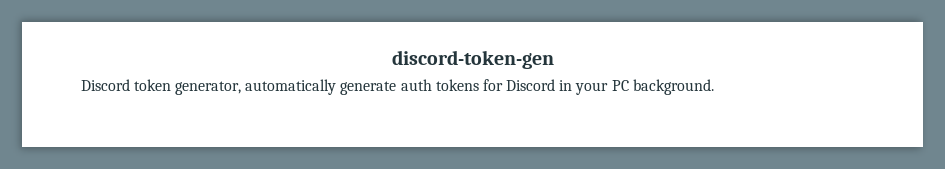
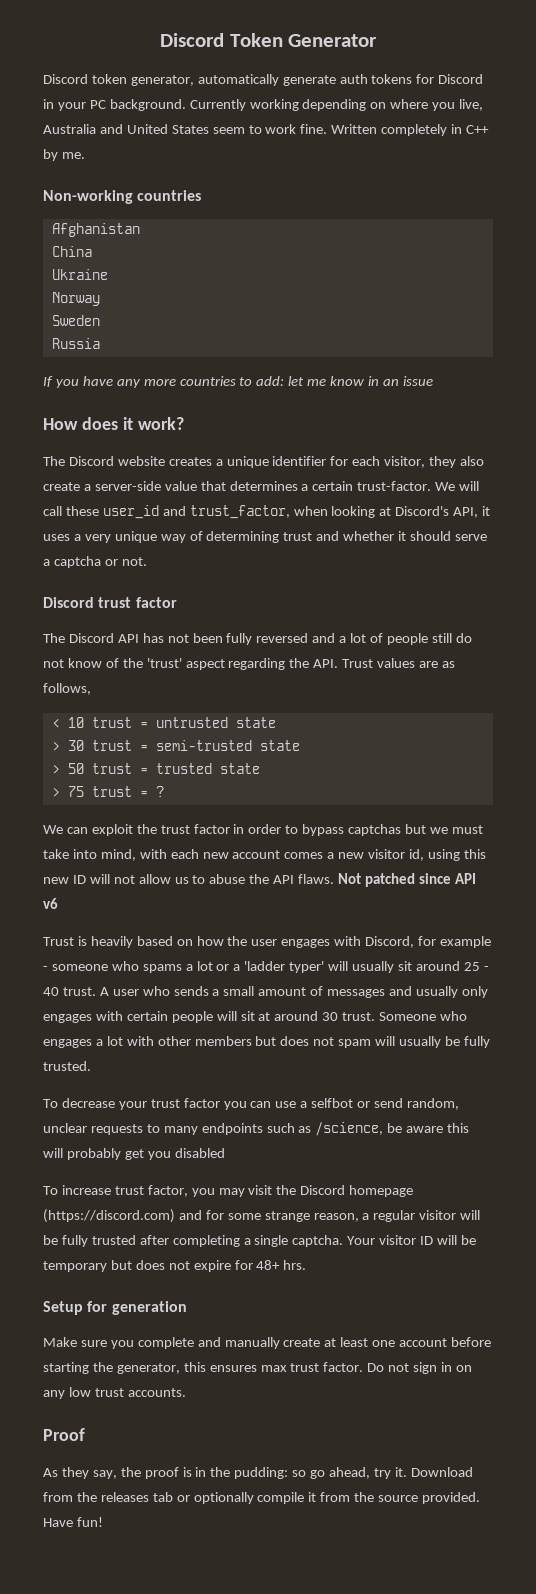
[391,50,554,69] discord-token-gen -> [159,33,378,47] Discord Token Generator
(714, 87) none -> [189,99,484,111] [43,124,490,136] [43,149,85,161] [43,190,202,204] [51,223,140,237] [51,246,92,257] [51,269,108,280] [51,292,100,306] [51,315,100,326] [51,338,100,349] [43,376,433,388] [43,417,184,430] [43,456,485,468] [43,481,480,491] [43,505,491,519] [43,531,487,543] [43,556,147,568] [43,597,177,608] [43,633,472,645] [43,658,455,670] [43,683,91,695] [51,717,276,728] [51,740,300,751] [51,763,260,774] [51,786,164,797] [43,824,483,836] [43,849,486,861] [43,873,476,887] [43,898,58,909] [43,936,491,948] [43,961,489,973] [43,986,488,998] [43,1011,468,1023] [43,1036,490,1048] [43,1061,91,1071] [43,1098,459,1110] [43,1122,470,1136] [43,1148,225,1160] [43,1185,414,1197] [43,1209,481,1223] [43,1235,476,1247] [43,1260,307,1272] [43,1301,187,1315] [43,1337,492,1349] [43,1362,472,1374] [43,1387,186,1399] [43,1428,85,1441] [43,1467,473,1479] [43,1492,481,1504] [43,1517,103,1527] Currently working depending on where you live, Australia and United States seem to work fine. Written completely in C++ by me. // Non-working countries // Afghanistan // China // Ukraine // Norway // Sweden // Russia // If you have any more countries to add: let me know in an issue // How does it work? // The Discord website creates a unique identifier for each visitor, they also create a server-side value that determines a certain trust-factor. We will call these user_id and trust_factor, when looking at Discord's API, it uses a very unique way of determining trust and whether it should serve a captcha or not. // Discord trust factor // The Discord API has not been fully reversed and a lot of people still do not know of the 'trust' aspect regarding the API. Trust values are as follows, // < 10 trust = untrusted state // > 30 trust = semi-trusted state // > 50 trust = trusted state // > 75 trust = ? // We can exploit the trust factor in order to bypass captchas but we must take into mind, with each new account comes a new visitor id, using this new ID will not allow us to abuse the API flaws. Not patched since API v6 // Trust is heavily based on how the user engages with Discord, for example - someone who spams a lot or a 'ladder typer' will usually sit around 25 - 40 trust. A user who sends a small amount of messages and usually only engages with certain people will sit at around 30 trust. Someone who engages a lot with other members but does not spam will usually be fully trusted. // To decrease your trust factor you can use a selfbot or send random, unclear requests to many endpoints such as /science, be aware this will probably get you disabled // To increase trust factor, you may visit the Discord homepage (https://discord.com) and for some strange reason, a regular visitor will be fully trusted after completing a single captcha. Your visitor ID will be temporary but does not expire for 48+ hrs. // Setup for generation // Make sure you complete and manually create at least one account before starting the generator, this ensures max trust factor. Do not sign in on any low trust accounts. // Proof // As they say, the proof is in the pudding: so go ahead, try it. Download from the releases tab or optionally compile it from the source provided. Have fun!

